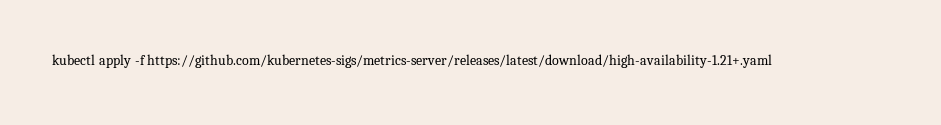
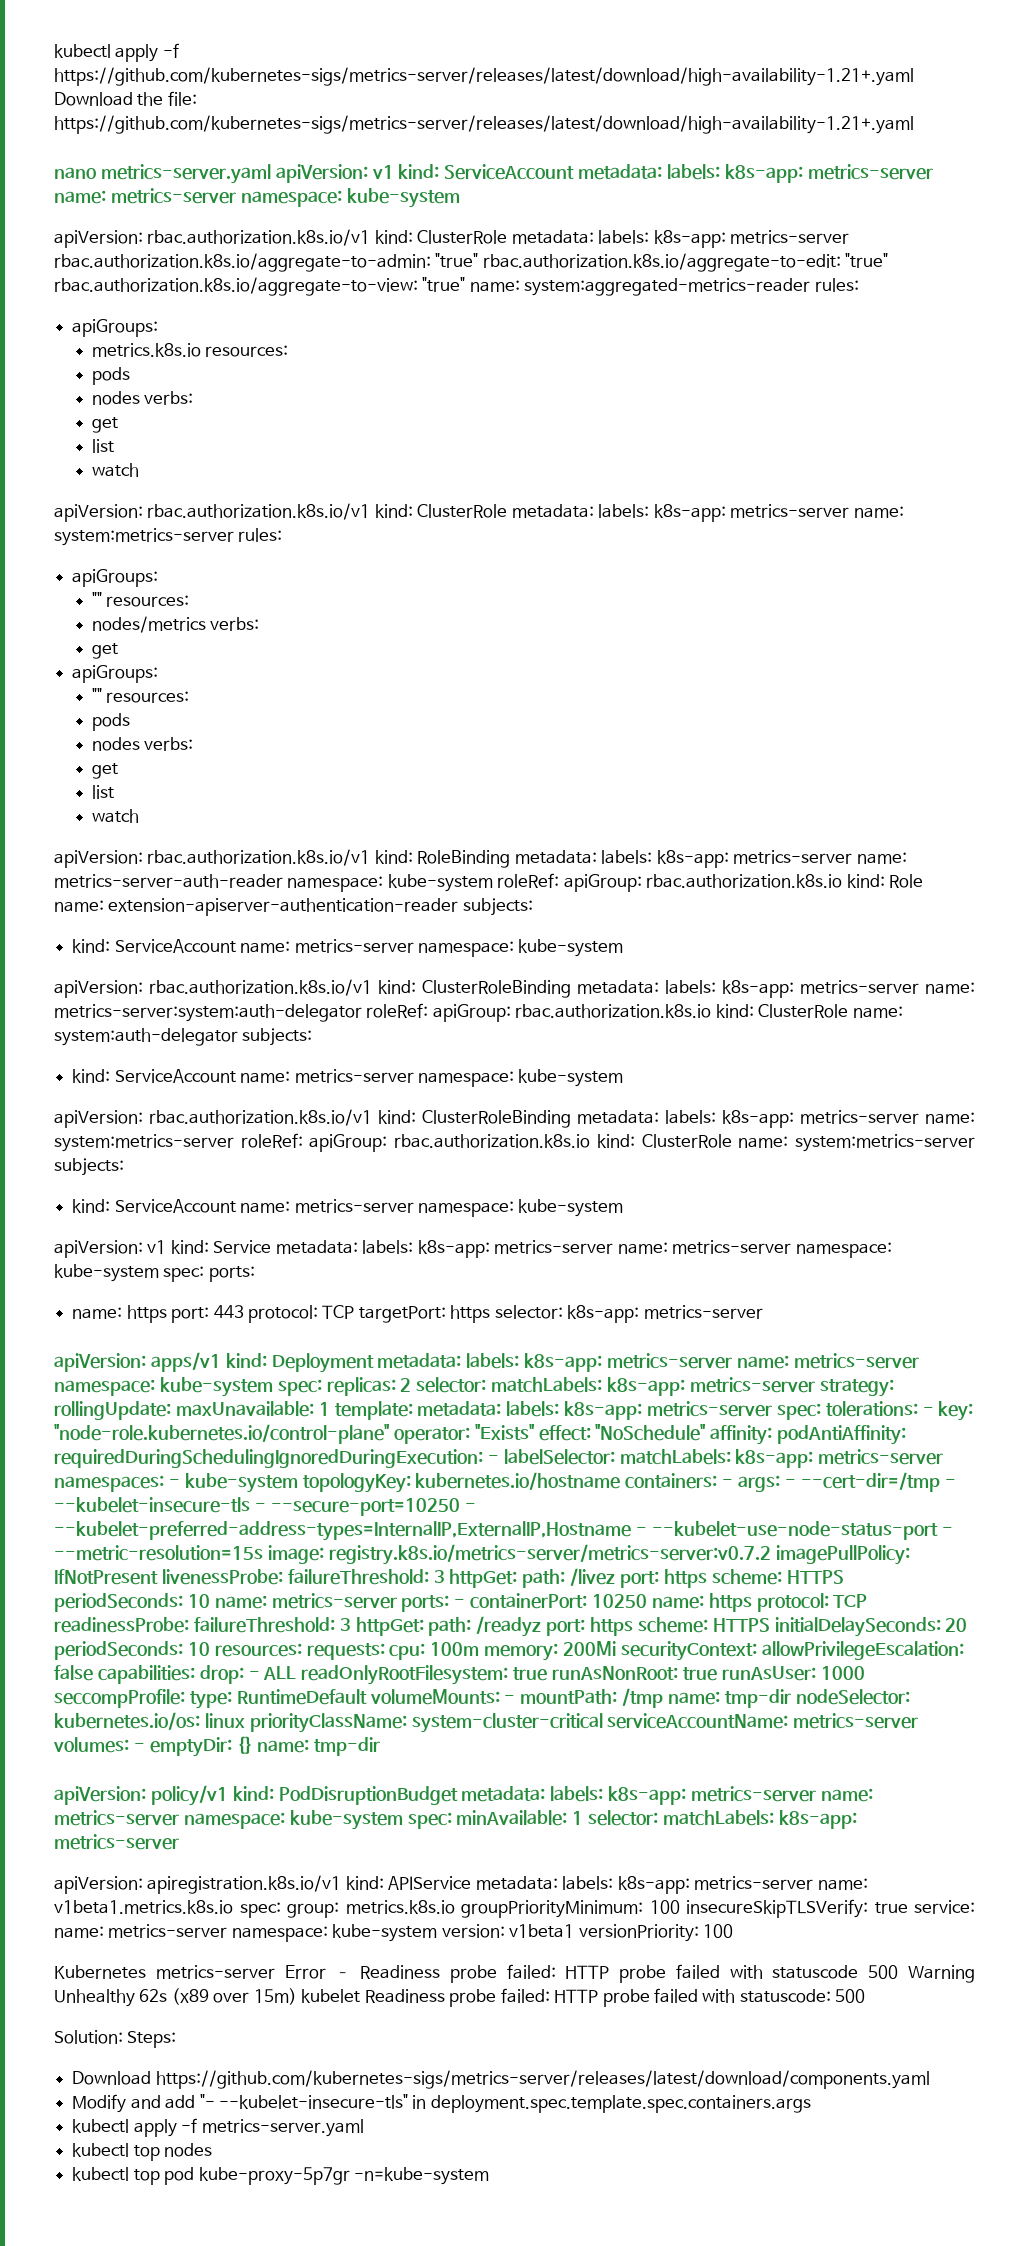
(773, 61) none -> [54,91,197,106] [54,115,914,134] [54,164,933,184] [54,188,460,208] [54,229,850,248] [54,253,889,272] [54,277,859,296] [72,319,159,337] [91,343,289,357] [91,367,130,385] [91,391,194,405] [91,417,118,433] [91,439,114,453] [91,463,139,477] [54,503,904,522] [54,528,283,546] [72,569,159,587] [91,592,190,607] [91,616,260,633] [91,643,118,659] [72,665,159,683] [91,688,190,703] [91,713,130,731] [91,737,194,751] [91,763,118,779] [91,785,114,799] [91,809,139,823] [54,849,907,868] [54,873,924,892] [54,898,533,916] [72,939,624,957] [54,979,975,998] [54,1003,903,1022] [54,1028,313,1046] [72,1069,624,1087] [54,1109,975,1128] [54,1133,975,1152] [54,1158,124,1176] [72,1199,624,1217] [54,1240,892,1258] [54,1264,255,1282] [72,1305,763,1323] [54,1352,919,1373] [54,1377,894,1397] [54,1401,974,1421] [54,1424,907,1445] [54,1449,944,1468] [54,1472,956,1493] [54,1497,476,1516] [54,1521,953,1541] [54,1544,910,1565] [54,1568,844,1588] [54,1593,868,1612] [54,1616,968,1637] [54,1641,964,1661] [54,1665,865,1685] [54,1688,910,1709] [54,1712,919,1733] [53,1736,381,1757] [54,1785,873,1806] [54,1810,857,1830] [54,1834,179,1850] [54,1875,868,1894] [54,1899,975,1918] [54,1924,734,1942] [54,1964,975,1983] [54,1988,866,2007] [54,2030,177,2048] [72,2070,930,2089] [72,2094,811,2113] [72,2118,364,2137] [72,2143,213,2161] [72,2167,489,2185] Download the file: https://github.com/kubernetes-sigs/metrics-server/releases/latest/download/high-availability-1.21+.yaml // nano metrics-server.yaml apiVersion: v1 kind: ServiceAccount metadata: labels: k8s-app: metrics-server name: metrics-server namespace: kube-system // apiVersion: rbac.authorization.k8s.io/v1 kind: ClusterRole metadata: labels: k8s-app: metrics-server rbac.authorization.k8s.io/aggregate-to-admin: "true" rbac.authorization.k8s.io/aggregate-to-edit: "true" rbac.authorization.k8s.io/aggregate-to-view: "true" name: system:aggregated-metrics-reader rules: // apiGroups: // metrics.k8s.io resources: // pods // nodes verbs: // get // list // watch // apiVersion: rbac.authorization.k8s.io/v1 kind: ClusterRole metadata: labels: k8s-app: metrics-server name: system:metrics-server rules: // apiGroups: // "" resources: // nodes/metrics verbs: // get // apiGroups: // "" resources: // pods // nodes verbs: // get // list // watch // apiVersion: rbac.authorization.k8s.io/v1 kind: RoleBinding metadata: labels: k8s-app: metrics-server name: metrics-server-auth-reader namespace: kube-system roleRef: apiGroup: rbac.authorization.k8s.io kind: Role name: extension-apiserver-authentication-reader subjects: // kind: ServiceAccount name: metrics-server namespace: kube-system // apiVersion: rbac.authorization.k8s.io/v1 kind: ClusterRoleBinding metadata: labels: k8s-app: metrics-server name: metrics-server:system:auth-delegator roleRef: apiGroup: rbac.authorization.k8s.io kind: ClusterRole name: system:auth-delegator subjects: // kind: ServiceAccount name: metrics-server namespace: kube-system // apiVersion: rbac.authorization.k8s.io/v1 kind: ClusterRoleBinding metadata: labels: k8s-app: metrics-server name: system:metrics-server roleRef: apiGroup: rbac.authorization.k8s.io kind: ClusterRole name: system:metrics-server subjects: // kind: ServiceAccount name: metrics-server namespace: kube-system // apiVersion: v1 kind: Service metadata: labels: k8s-app: metrics-server name: metrics-server namespace: kube-system spec: ports: // name: https port: 443 protocol: TCP targetPort: https selector: k8s-app: metrics-server // apiVersion: apps/v1 kind: Deployment metadata: labels: k8s-app: metrics-server name: metrics-server namespace: kube-system spec: replicas: 2 selector: matchLabels: k8s-app: metrics-server strategy: rollingUpdate: maxUnavailable: 1 template: metadata: labels: k8s-app: metrics-server spec: tolerations: - key: "node-role.kubernetes.io/control-plane" operator: "Exists" effect: "NoSchedule" affinity: podAntiAffinity: requiredDuringSchedulingIgnoredDuringExecution: - labelSelector: matchLabels: k8s-app: metrics-server namespaces: - kube-system topologyKey: kubernetes.io/hostname containers: - args: - --cert-dir=/tmp - --kubelet-insecure-tls - --secure-port=10250 - --kubelet-preferred-address-types=InternalIP,ExternalIP,Hostname - --kubelet-use-node-status-port - --metric-resolution=15s image: registry.k8s.io/metrics-server/metrics-server:v0.7.2 imagePullPolicy: IfNotPresent livenessProbe: failureThreshold: 3 httpGet: path: /livez port: https scheme: HTTPS periodSeconds: 10 name: metrics-server ports: - containerPort: 10250 name: https protocol: TCP readinessProbe: failureThreshold: 3 httpGet: path: /readyz port: https scheme: HTTPS initialDelaySeconds: 20 periodSeconds: 10 resources: requests: cpu: 100m memory: 200Mi securityContext: allowPrivilegeEscalation: false capabilities: drop: - ALL readOnlyRootFilesystem: true runAsNonRoot: true runAsUser: 1000 seccompProfile: type: RuntimeDefault volumeMounts: - mountPath: /tmp name: tmp-dir nodeSelector: kubernetes.io/os: linux priorityClassName: system-cluster-critical serviceAccountName: metrics-server volumes: - emptyDir: {} name: tmp-dir // apiVersion: policy/v1 kind: PodDisruptionBudget metadata: labels: k8s-app: metrics-server name: metrics-server namespace: kube-system spec: minAvailable: 1 selector: matchLabels: k8s-app: metrics-server // apiVersion: apiregistration.k8s.io/v1 kind: APIService metadata: labels: k8s-app: metrics-server name: v1beta1.metrics.k8s.io spec: group: metrics.k8s.io groupPriorityMinimum: 100 insecureSkipTLSVerify: true service: name: metrics-server namespace: kube-system version: v1beta1 versionPriority: 100 // Kubernetes metrics-server Error – Readiness probe failed: HTTP probe failed with statuscode 500 Warning Unhealthy 62s (x89 over 15m) kubelet Readiness probe failed: HTTP probe failed with statuscode: 500 // Solution: Steps: // Download https://github.com/kubernetes-sigs/metrics-server/releases/latest/download/components.yaml // Modify and add "- --kubelet-insecure-tls" in deployment.spec.template.spec.containers.args // kubectl apply -f metrics-server.yaml // kubectl top nodes // kubectl top pod kube-proxy-5p7gr -n=kube-system

